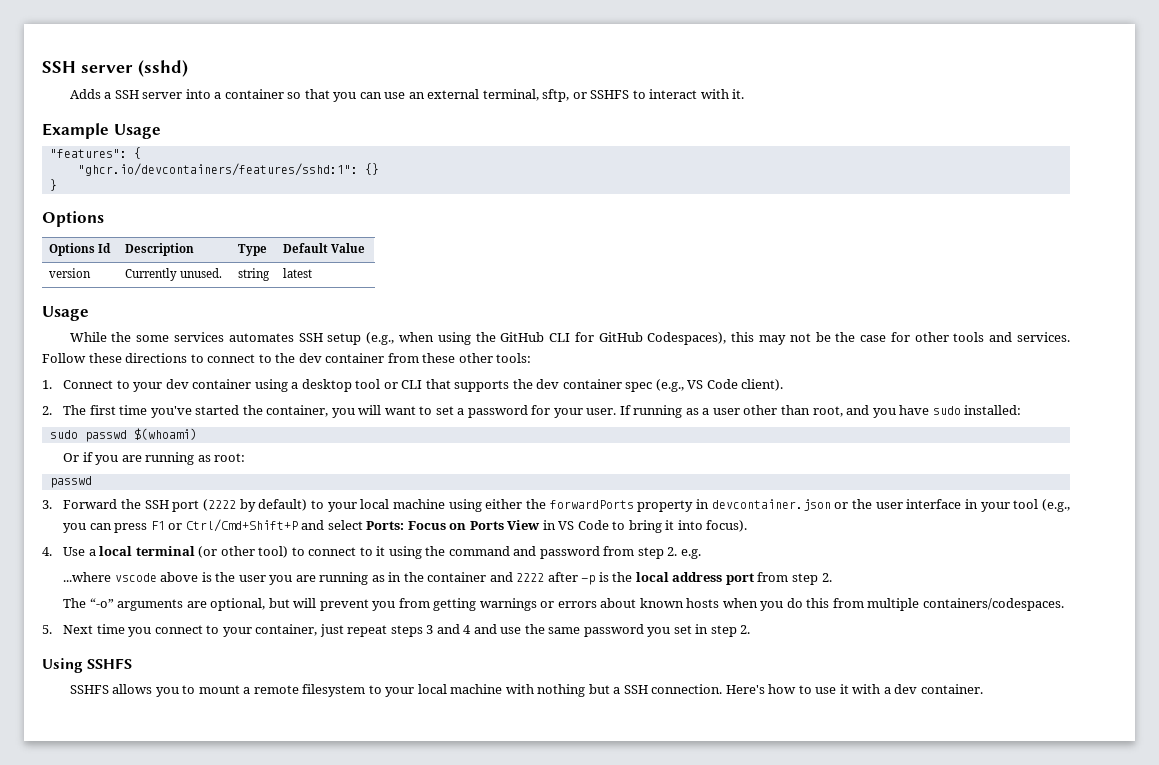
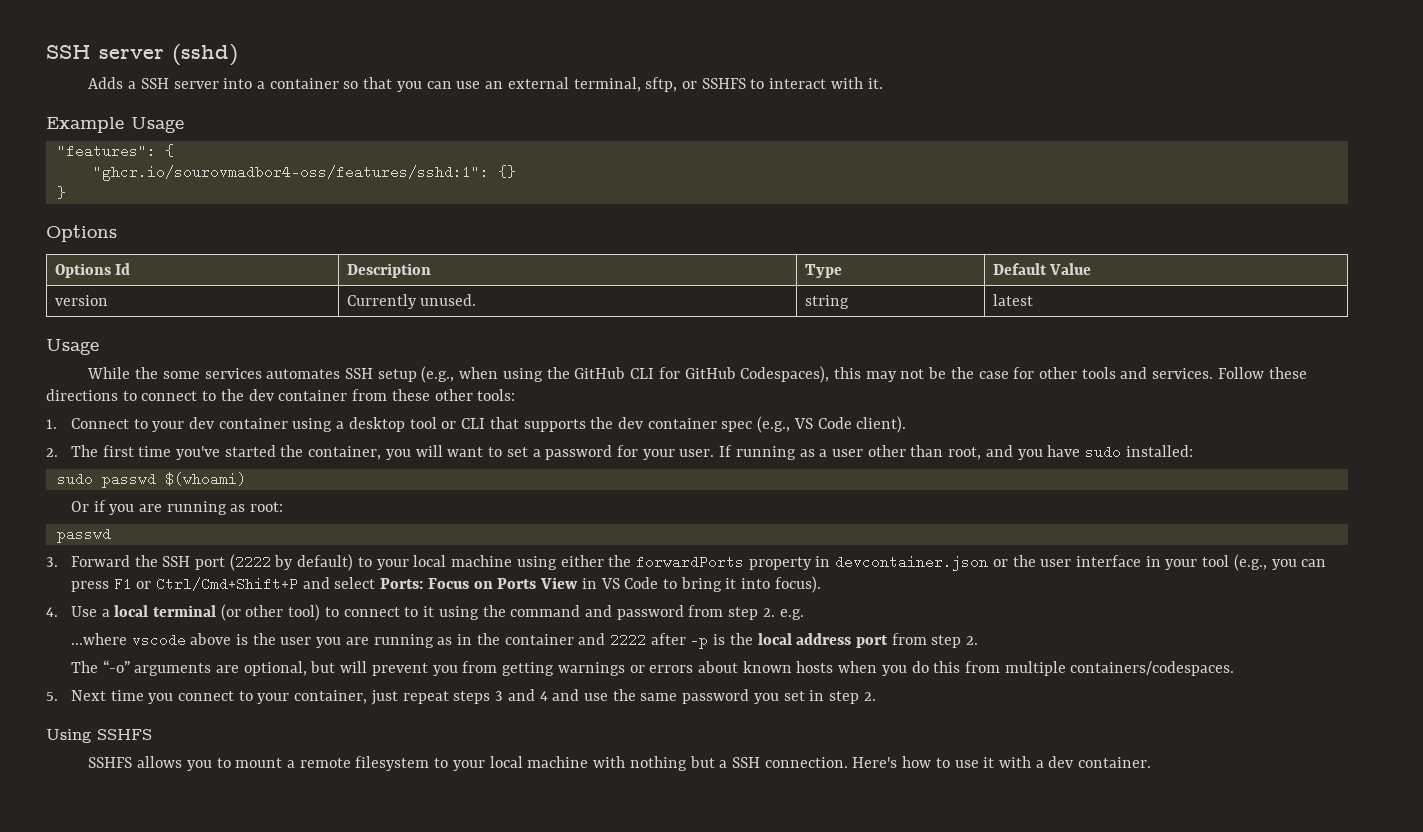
[77,163,358,176] "ghcr.io/devcontainers/features/sshd:1": -> [92,165,489,181] "ghcr.io/sourovmadbor4-oss/features/sshd:1":

